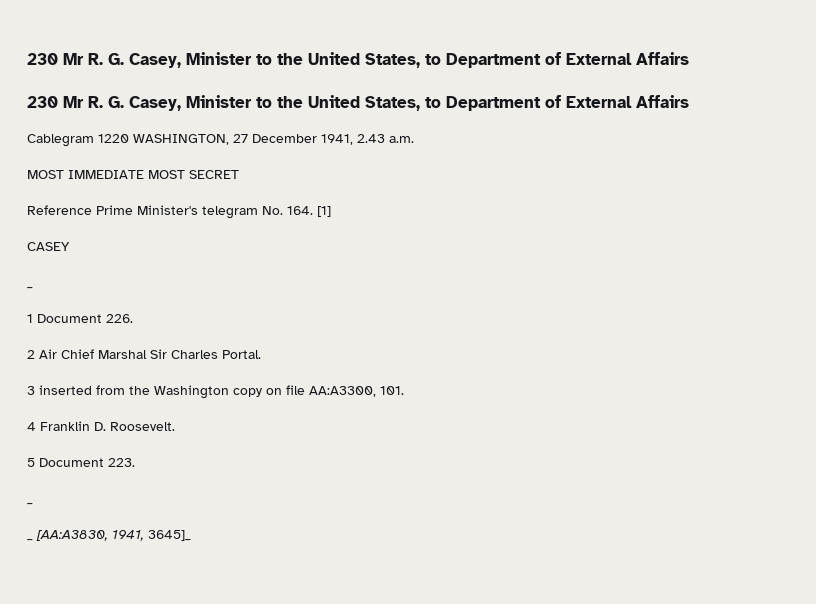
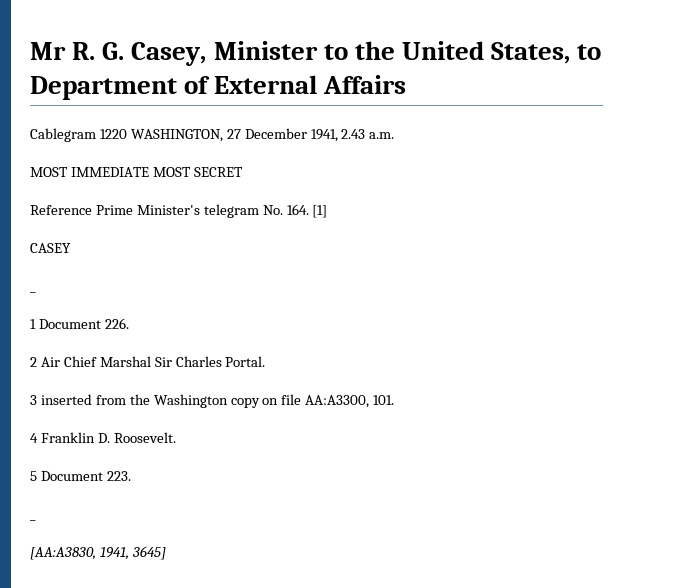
[27,52,689,68] [27,96,58,108] 230 Mr R. G. Casey, Minister to the United States, to Department of External Affairs // 230 -> (30, 51) none
[27,539,33,541] _ -> (36, 520) none
[148,530,191,541] 3645]_ -> [131,546,166,560] 3645]

